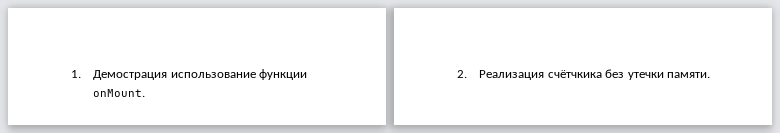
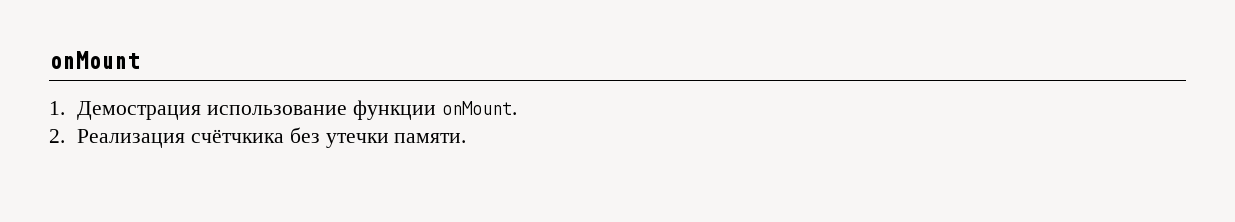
(71, 74) none -> [49,51,140,69] onMount //

